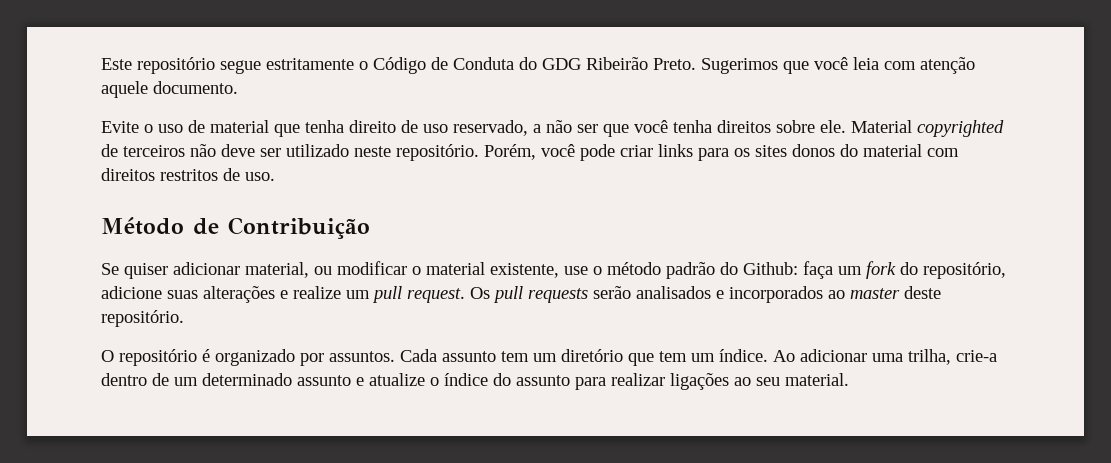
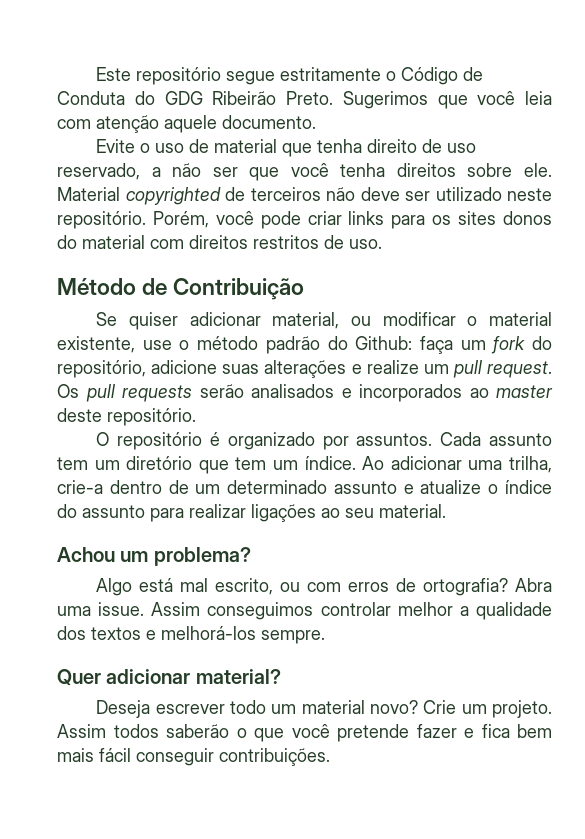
(849, 379) none -> [57,547,251,566] [96,578,552,596] [57,602,553,620] [57,626,325,644] [57,669,281,686] [96,700,552,718] [57,724,552,742] [57,748,330,766] // Achou um problema? // Algo está mal escrito, ou com erros de ortografia? Abra uma issue. Assim conseguimos controlar melhor a qualidade dos textos e melhorá-los sempre. // Quer adicionar material? // Deseja escrever todo um material novo? Crie um projeto. Assim todos saberão o que você pretende fazer e fica bem mais fácil conseguir contribuições.

